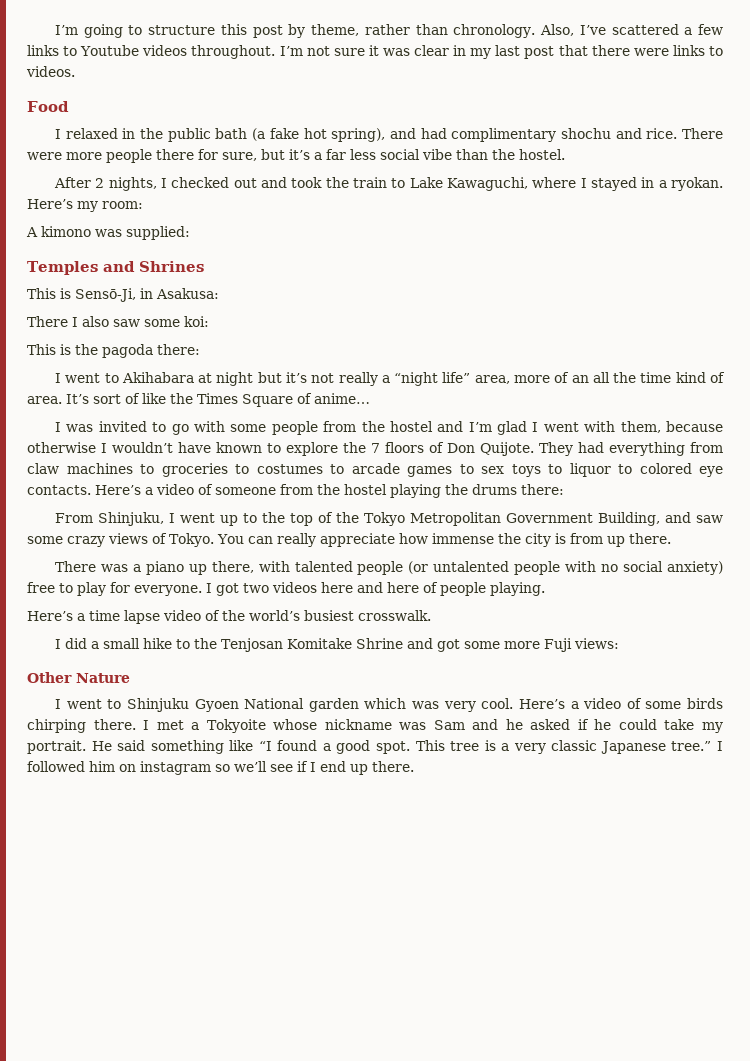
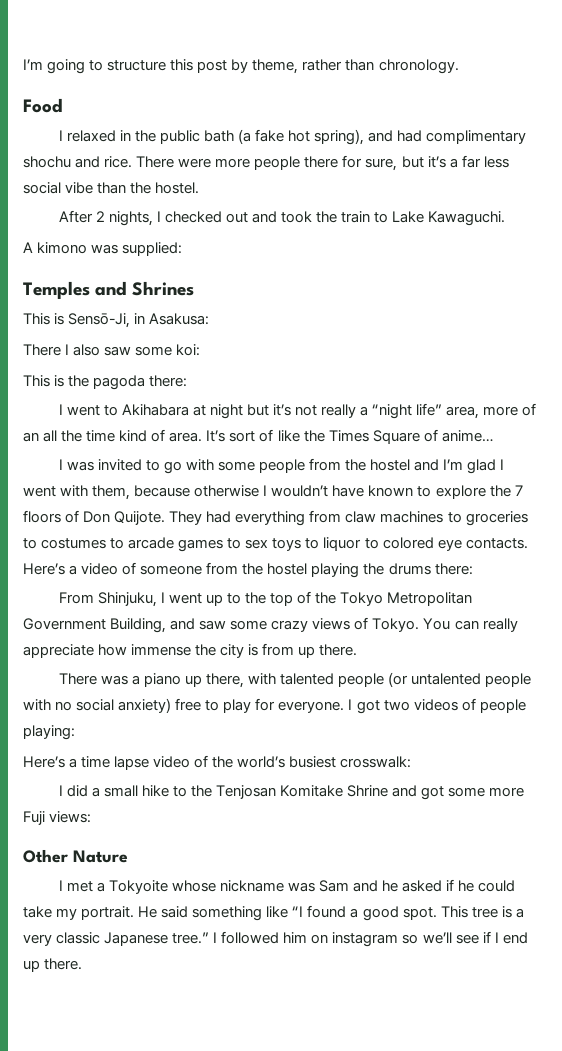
[540,24,724,36] [27,45,724,59] [26,66,75,77] Also, I’ve scattered a few links to Youtube videos throughout. I’m not sure it was clear in my last post that there were links to videos. -> (459, 66) none
[447,177,723,191] [27,199,143,212] Kawaguchi, where I stayed in a ryokan. Here’s my room: -> [428,211,506,226] Kawaguchi.
[321,582,419,593] here and here -> (458, 705) none
[490,582,545,596] playing. -> [23,725,75,740] playing:
[358,610,431,621] crosswalk. -> [340,756,412,768] crosswalk:
[66,698,723,712] [27,719,150,733] went to Shinjuku Gyoen National garden which was very cool. Here’s a video of some birds chirping there. I -> (63, 885) none

